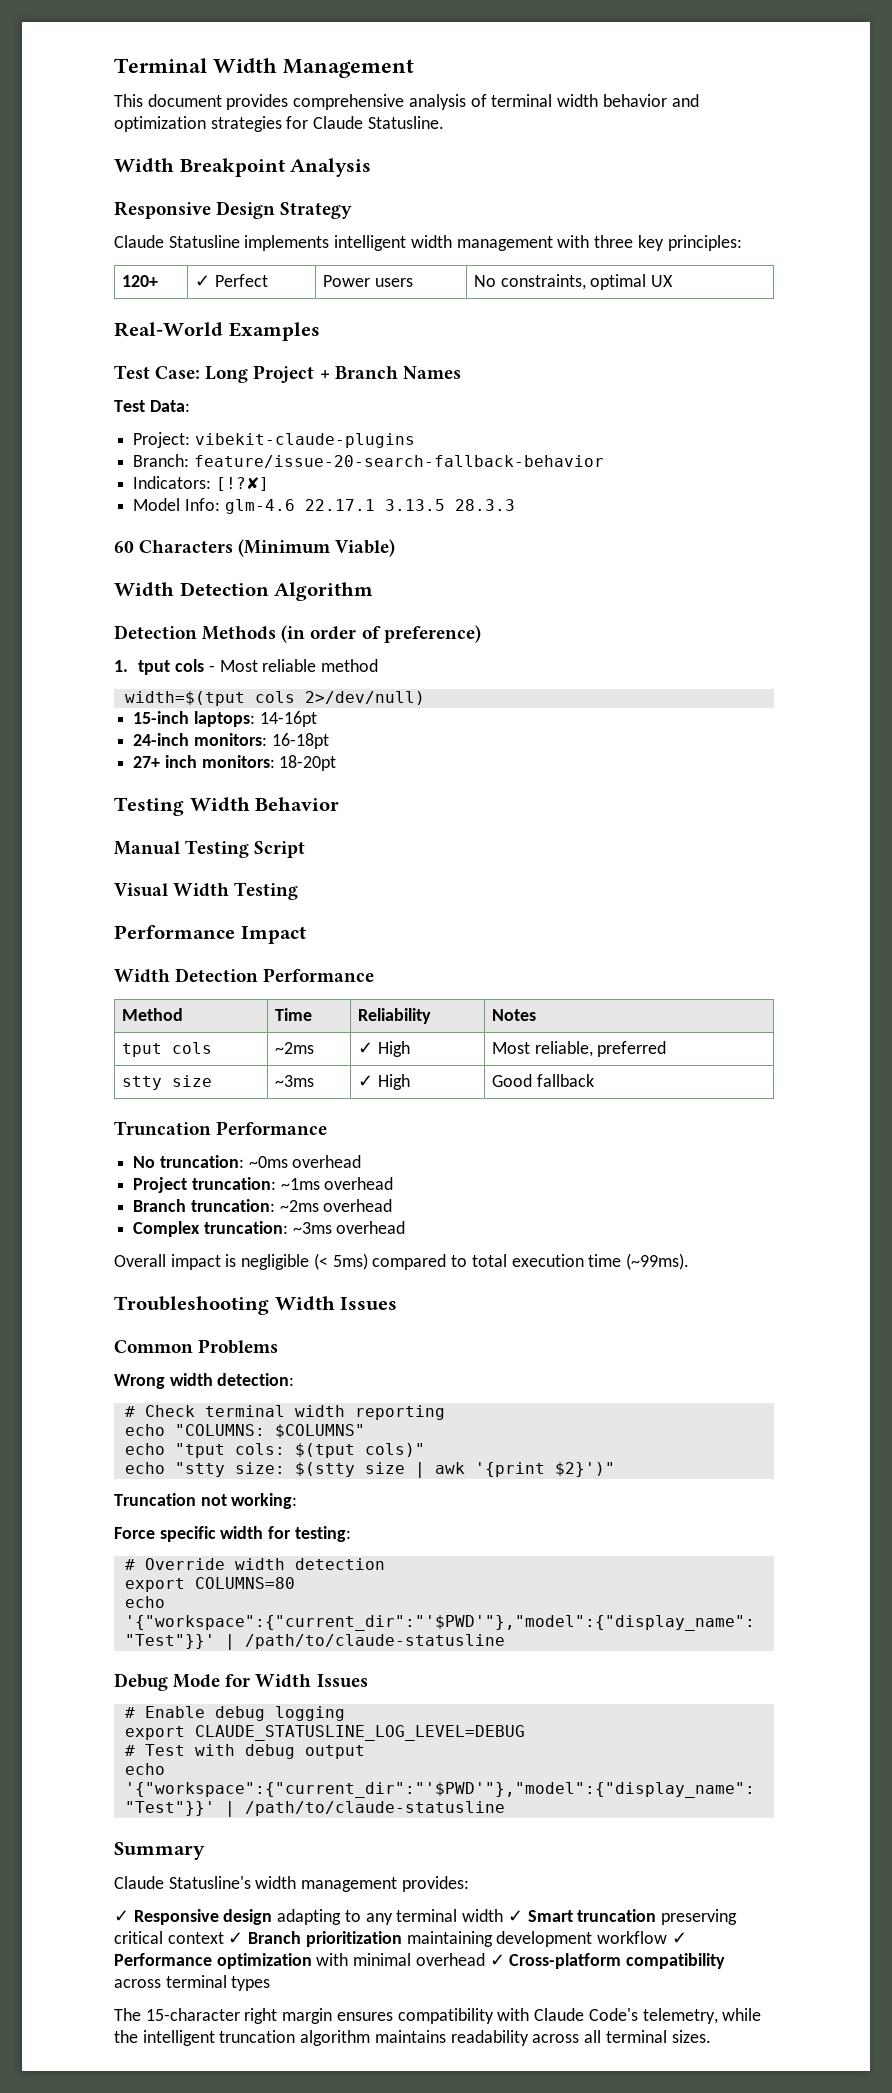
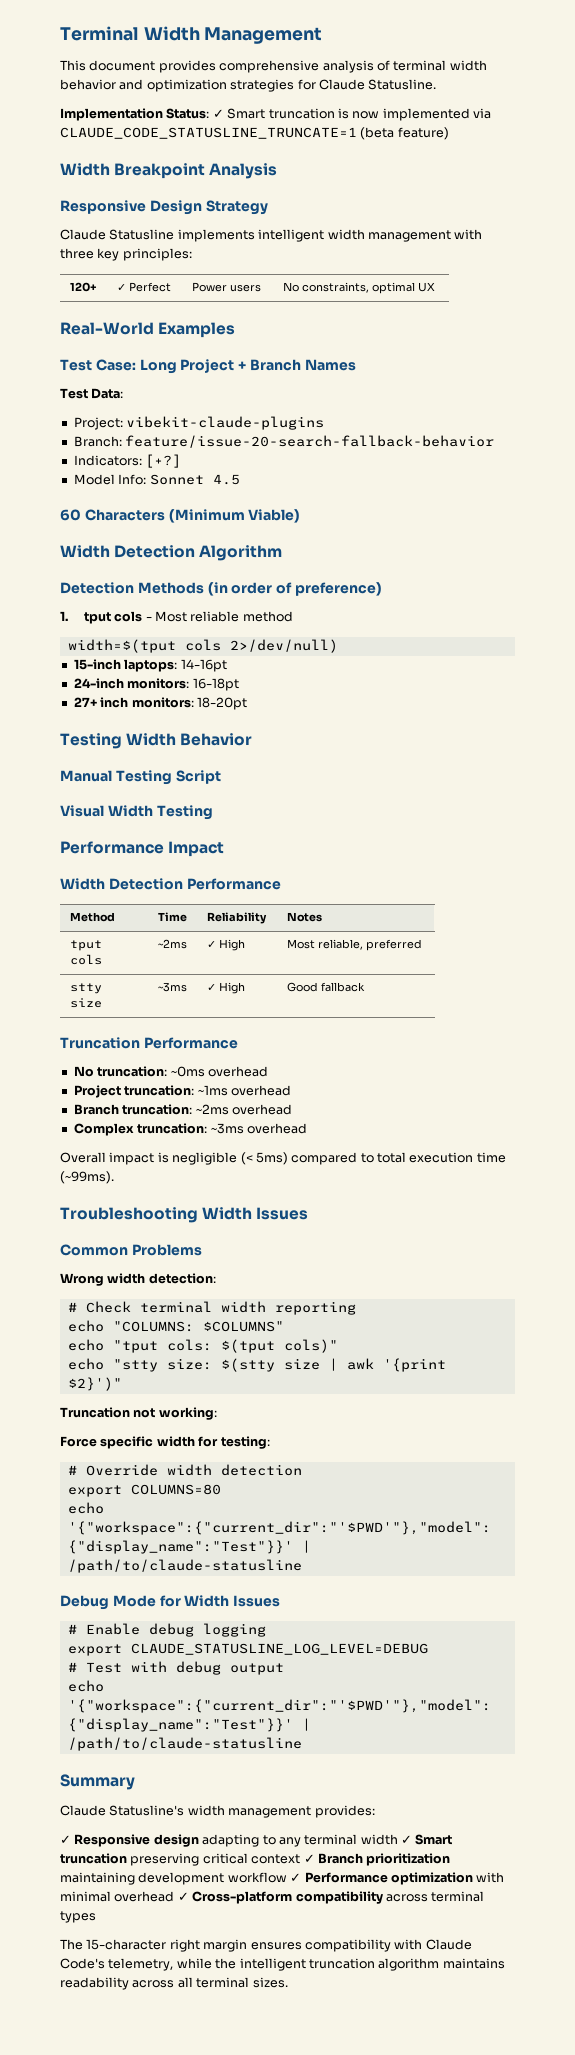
(444, 122) none -> [60,108,491,121] [60,127,449,140] // Implementation Status: ✓ Smart truncation is now implemented via CLAUDE_CODE_STATUSLINE_TRUNCATE=1 (beta feature)
[215,477,269,491] [!?✘] -> [145,454,182,468] [+?]
[224,499,515,514] glm-4.6 22.17.1 3.13.5 28.3.3 -> [149,474,240,485] Sonnet 4.5

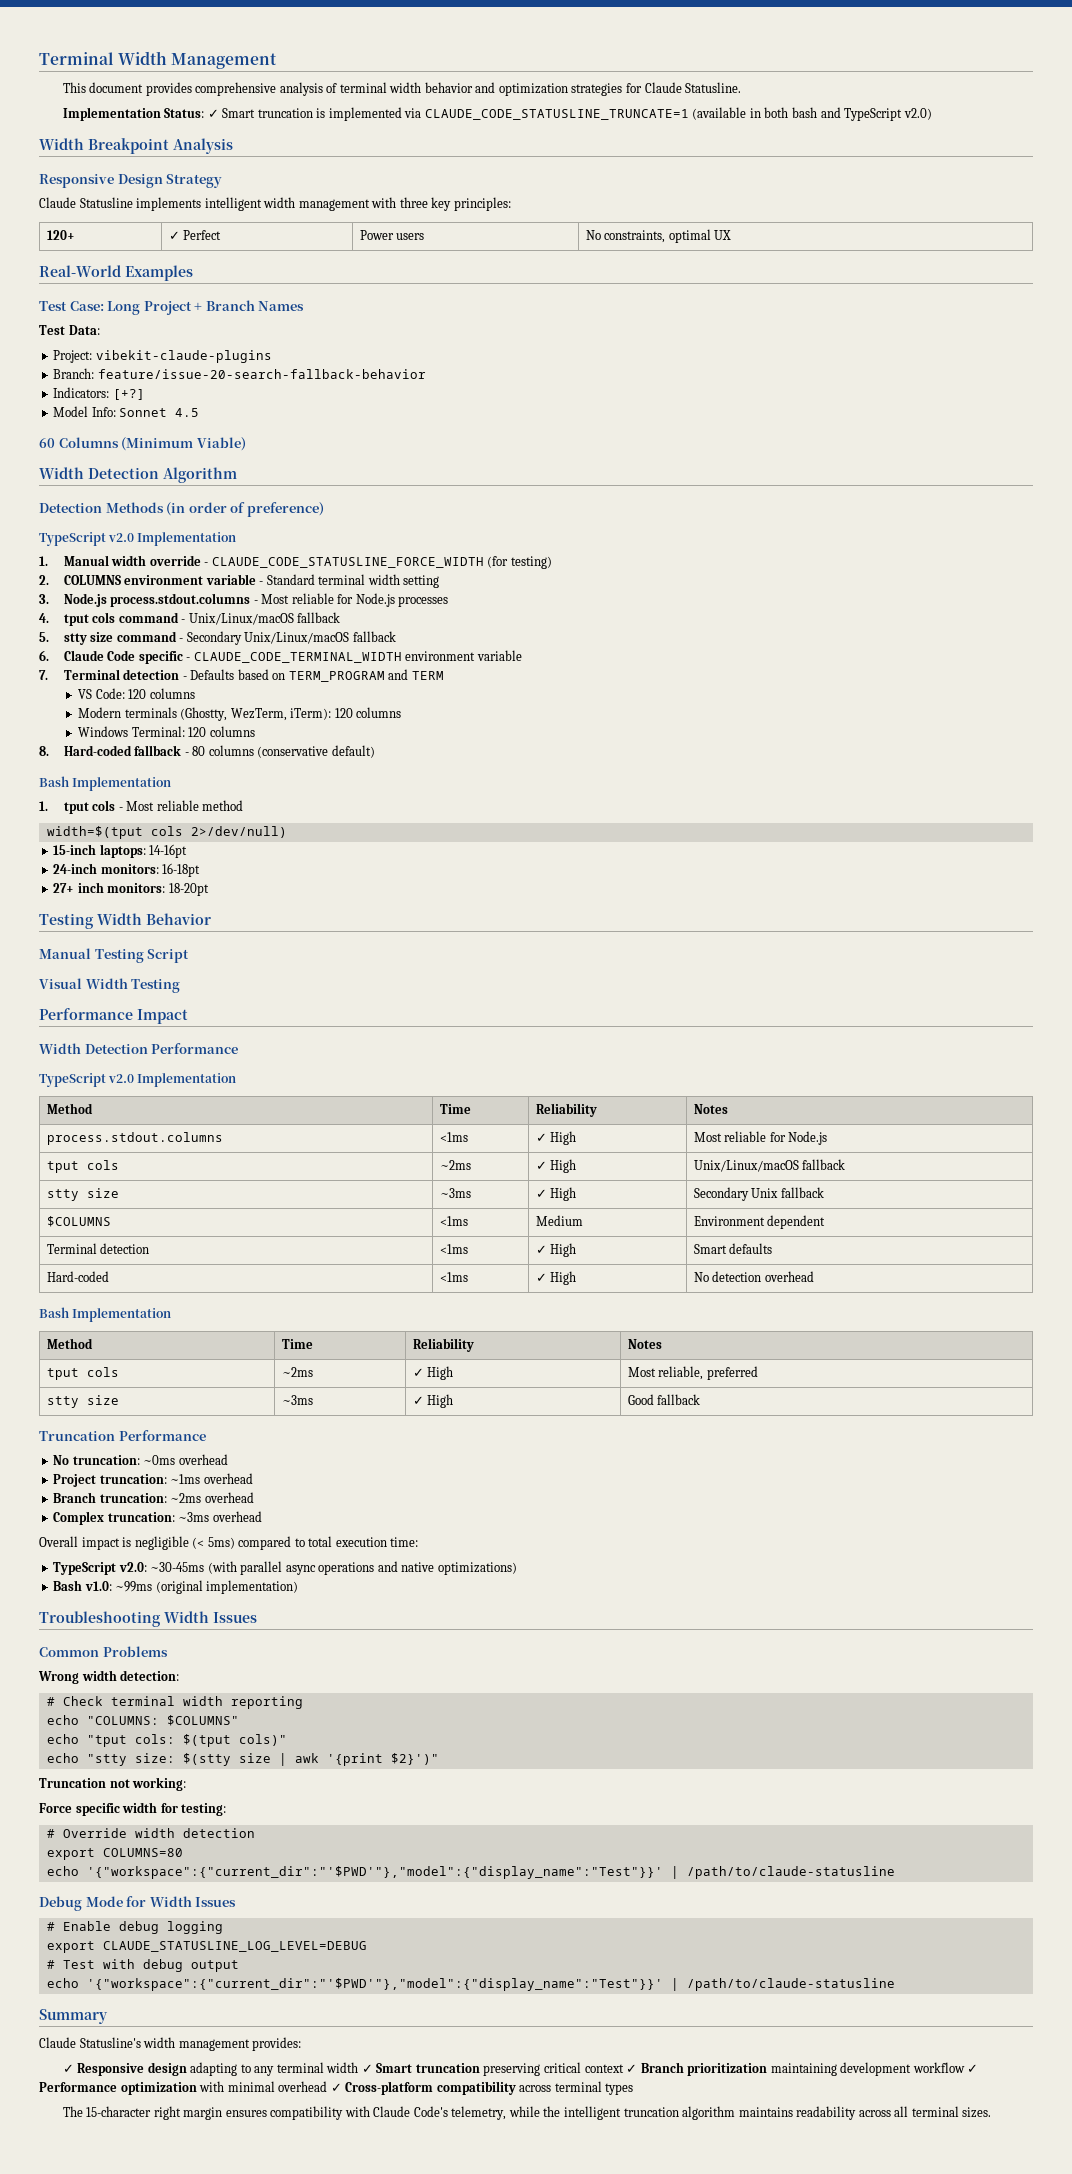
[352,111,380,119] now -> (326, 113) none
[360,127,449,140] (beta feature) -> [692,107,932,121] (available in both bash and TypeScript v2.0)
[84,509,165,521] Characters -> [58,437,119,448] Columns
(382, 589) none -> [39,532,237,546] [39,555,552,569] [39,574,440,588] [39,593,449,607] [39,612,341,626] [39,631,396,645] [39,650,522,664] [39,669,444,682] [78,688,195,699] [78,707,402,721] [78,726,255,737] [39,745,375,758] [39,776,172,791] // TypeScript v2.0 Implementation // 1. Manual width override - CLAUDE_CODE_STATUSLINE_FORCE_WIDTH (for testing) // 2. COLUMNS environment variable - Standard terminal width setting // 3. Node.js process.stdout.columns - Most reliable for Node.js processes // 4. tput cols command - Unix/Linux/macOS fallback // 5. stty size command - Secondary Unix/Linux/macOS fallback // 6. Claude Code specific - CLAUDE_CODE_TERMINAL_WIDTH environment variable // 7. Terminal detection - Defaults based on TERM_PROGRAM and TERM // VS Code: 120 columns // Modern terminals (Ghostty, WezTerm, iTerm): 120 columns // Windows Terminal: 120 columns // 8. Hard-coded fallback - 80 columns (conservative default) // Bash Implementation
(281, 884) none -> [39,1073,237,1087] [46,1103,93,1114] [439,1104,471,1114] [535,1103,597,1117] [693,1104,728,1114] [46,1132,223,1145] [439,1132,468,1142] [535,1131,577,1145] [693,1131,828,1145] [46,1160,119,1173] [439,1160,471,1170] [535,1159,577,1173] [693,1159,846,1172] [46,1188,119,1201] [439,1188,471,1198] [535,1187,577,1201] [693,1187,824,1201] [46,1216,111,1227] [439,1216,468,1226] [535,1215,583,1226] [693,1215,826,1229] [46,1243,150,1254] [439,1244,468,1254] [535,1243,577,1257] [693,1243,773,1254] [46,1271,109,1282] [439,1272,468,1282] [535,1271,577,1285] [693,1271,814,1282] [39,1307,172,1322] // TypeScript v2.0 Implementation // Method | Time | Reliability | Notes // process.stdout.columns | <1ms | ✓ High | Most reliable for Node.js // tput cols | ~2ms | ✓ High | Unix/Linux/macOS fallback // stty size | ~3ms | ✓ High | Secondary Unix fallback // $COLUMNS | <1ms | Medium | Environment dependent // Terminal detection | <1ms | ✓ High | Smart defaults // Hard-coded | <1ms | ✓ High | No detection overhead // Bash Implementation
[476,1152,506,1163] [60,1171,114,1184] time (~99ms). -> [390,1537,419,1547] [53,1561,517,1575] [53,1580,299,1594] time: // TypeScript v2.0: ~30-45ms (with parallel async operations and native optimizations) // Bash v1.0: ~99ms (original implementation)

